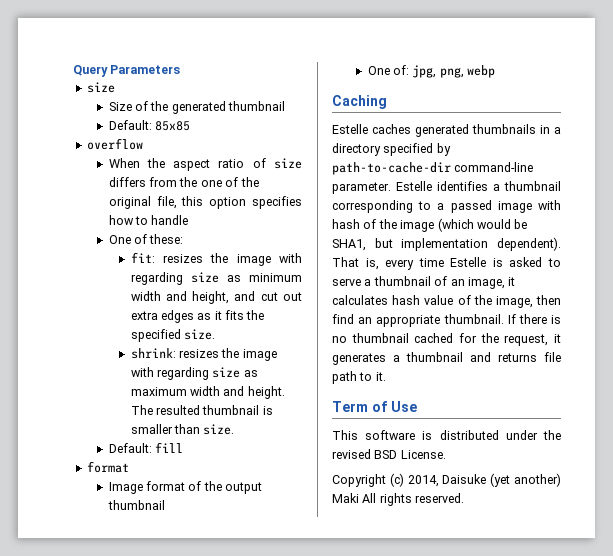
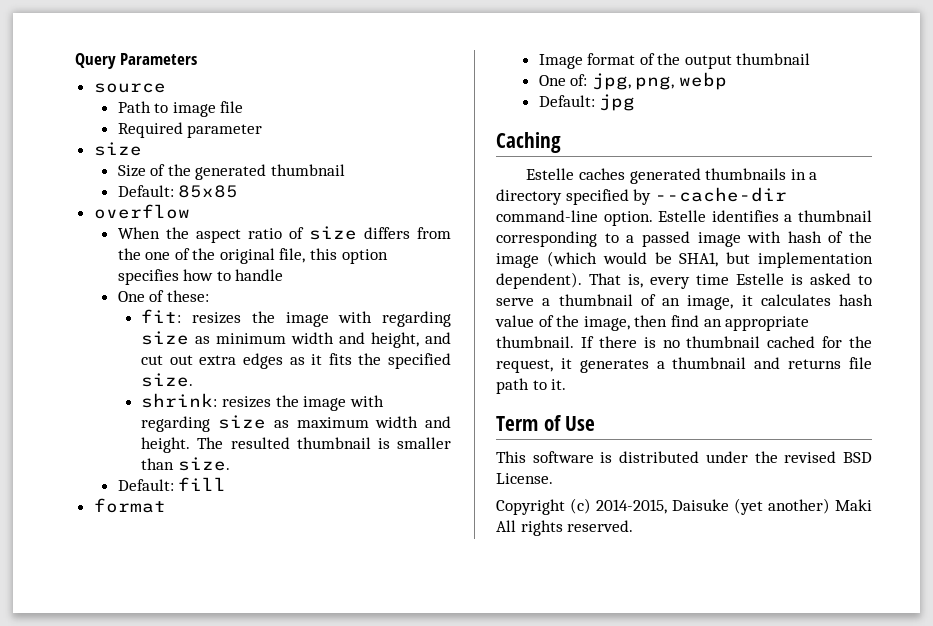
(181, 69) none -> [93,83,166,93] [117,101,244,117] [117,122,263,138] // source // Path to image file // Required parameter
(496, 71) none -> [538,94,636,111] // Default: jpg
[332,162,534,175] [332,182,391,194] path-to-cache-dir command-line parameter. -> [654,187,787,202] [496,210,653,226] --cache-dir command-line option.
[407,475,439,487] 2014, -> [596,499,667,514] 2014-2015,

